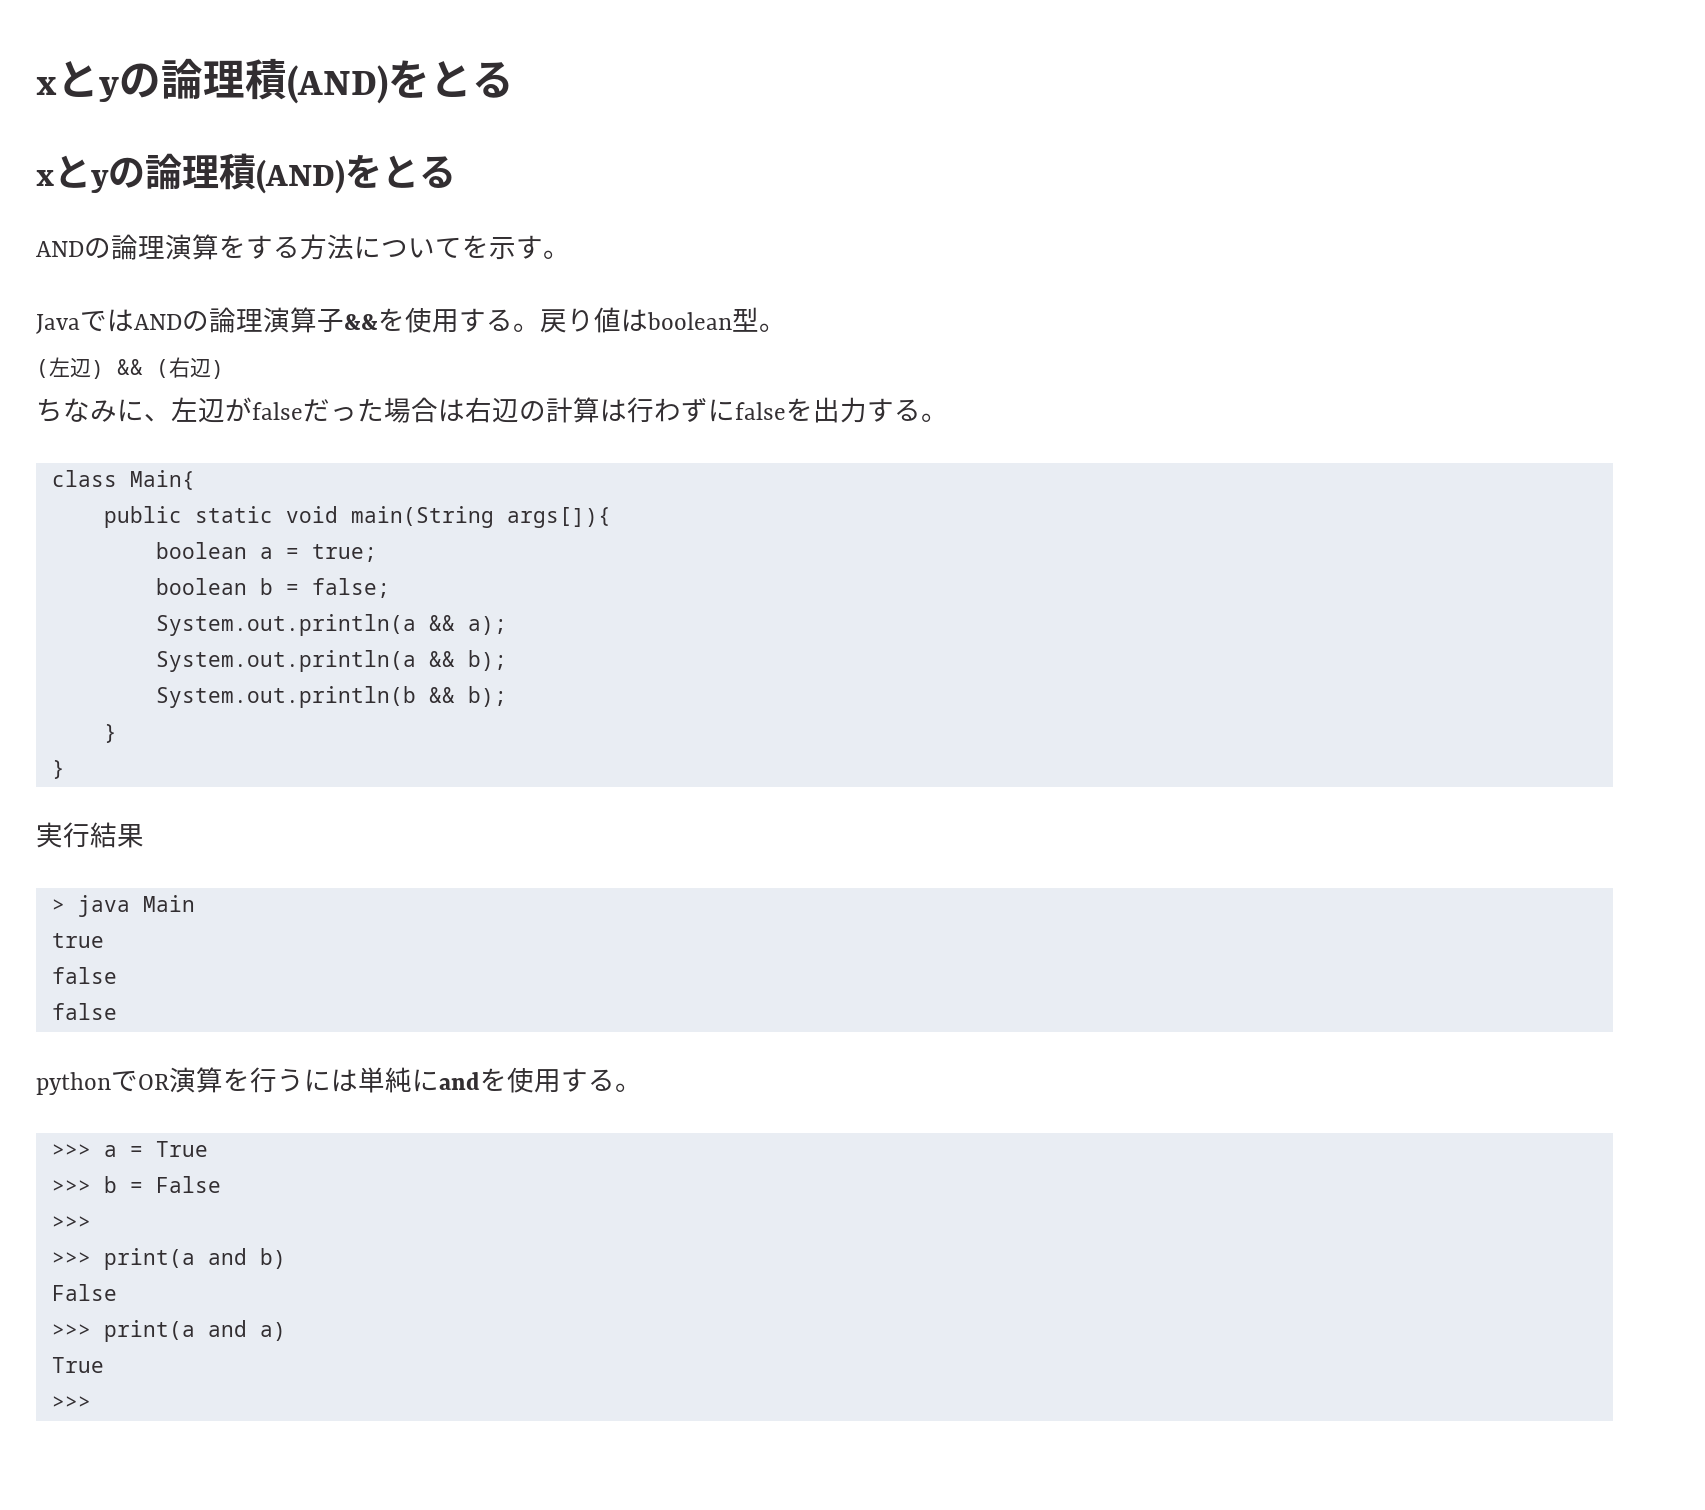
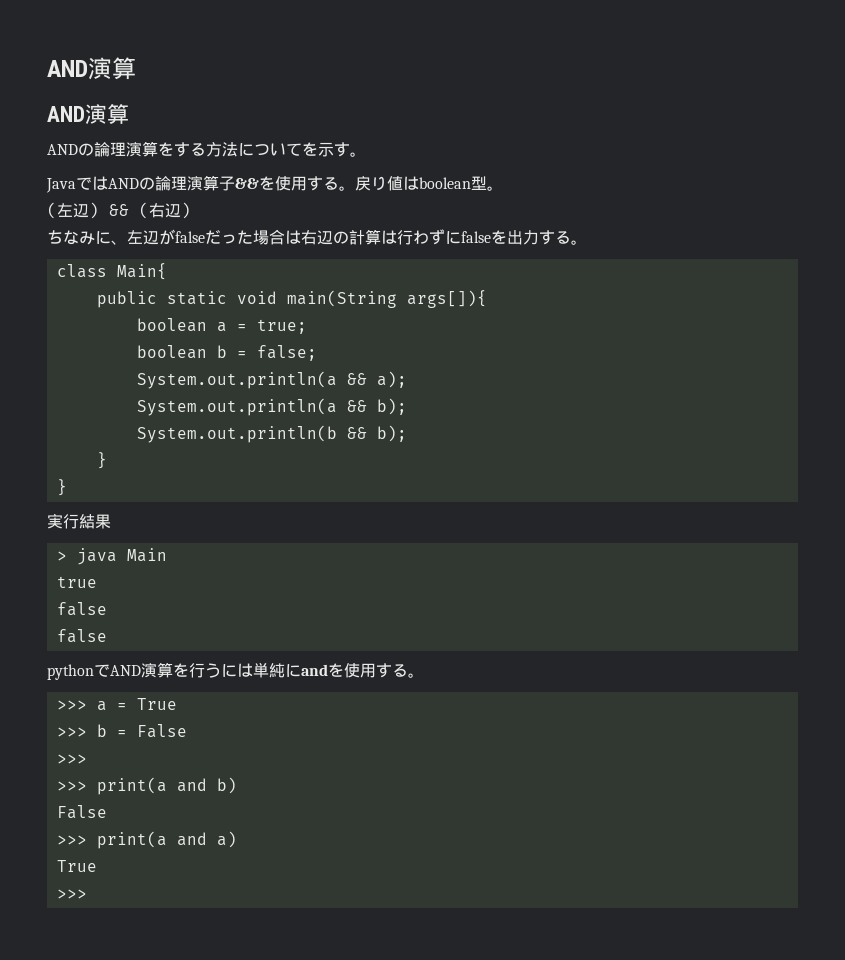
[36,58,514,104] [36,153,456,194] xとyの論理積(AND)をとる // xとyの論理積(AND)をとる -> [47,57,136,80] [47,104,129,125] AND演算 // AND演算
[138,1074,169,1090] OR -> [110,665,141,676] AND

